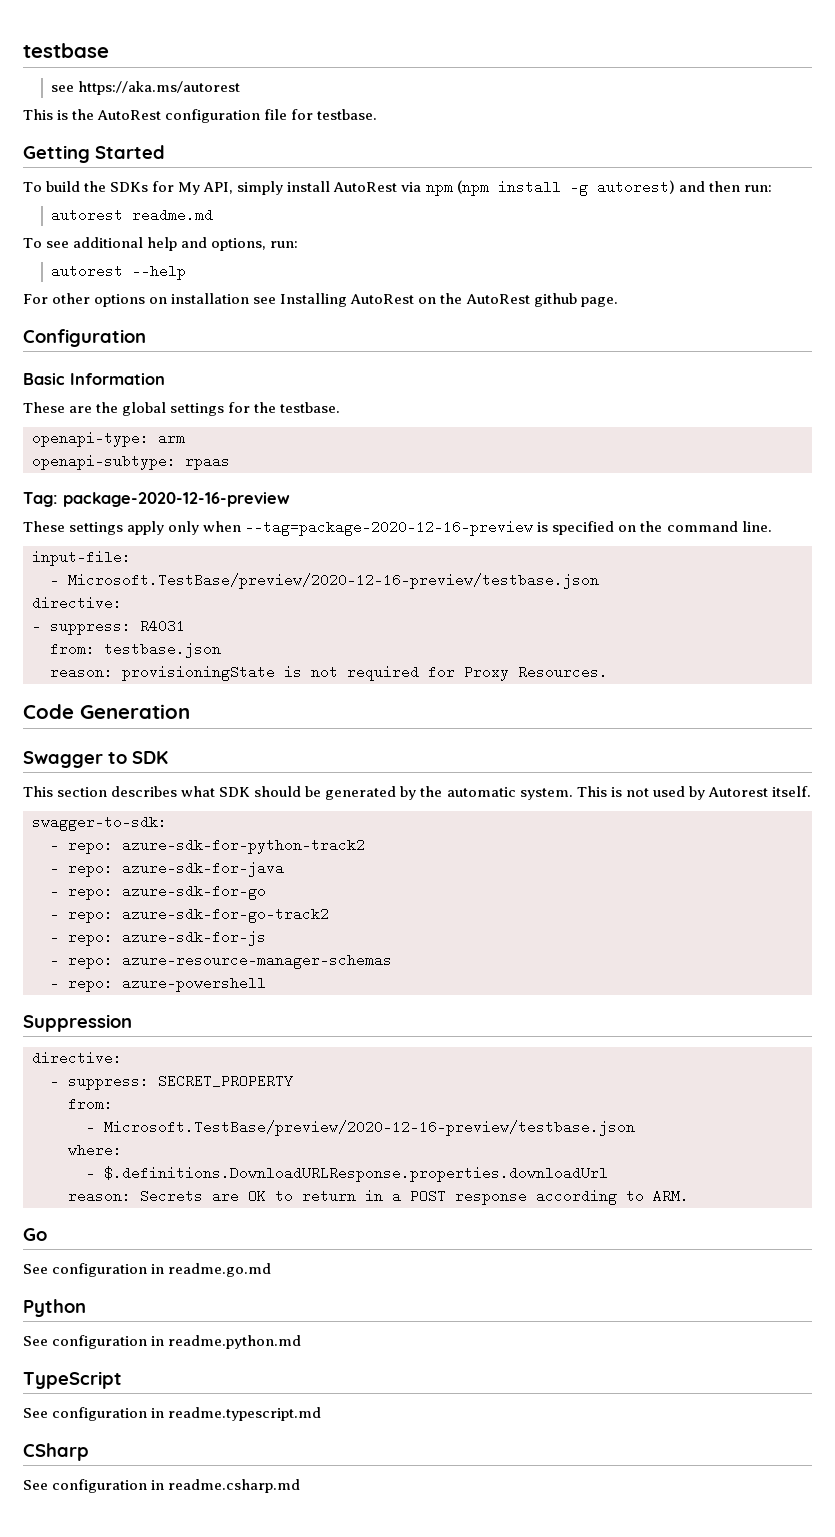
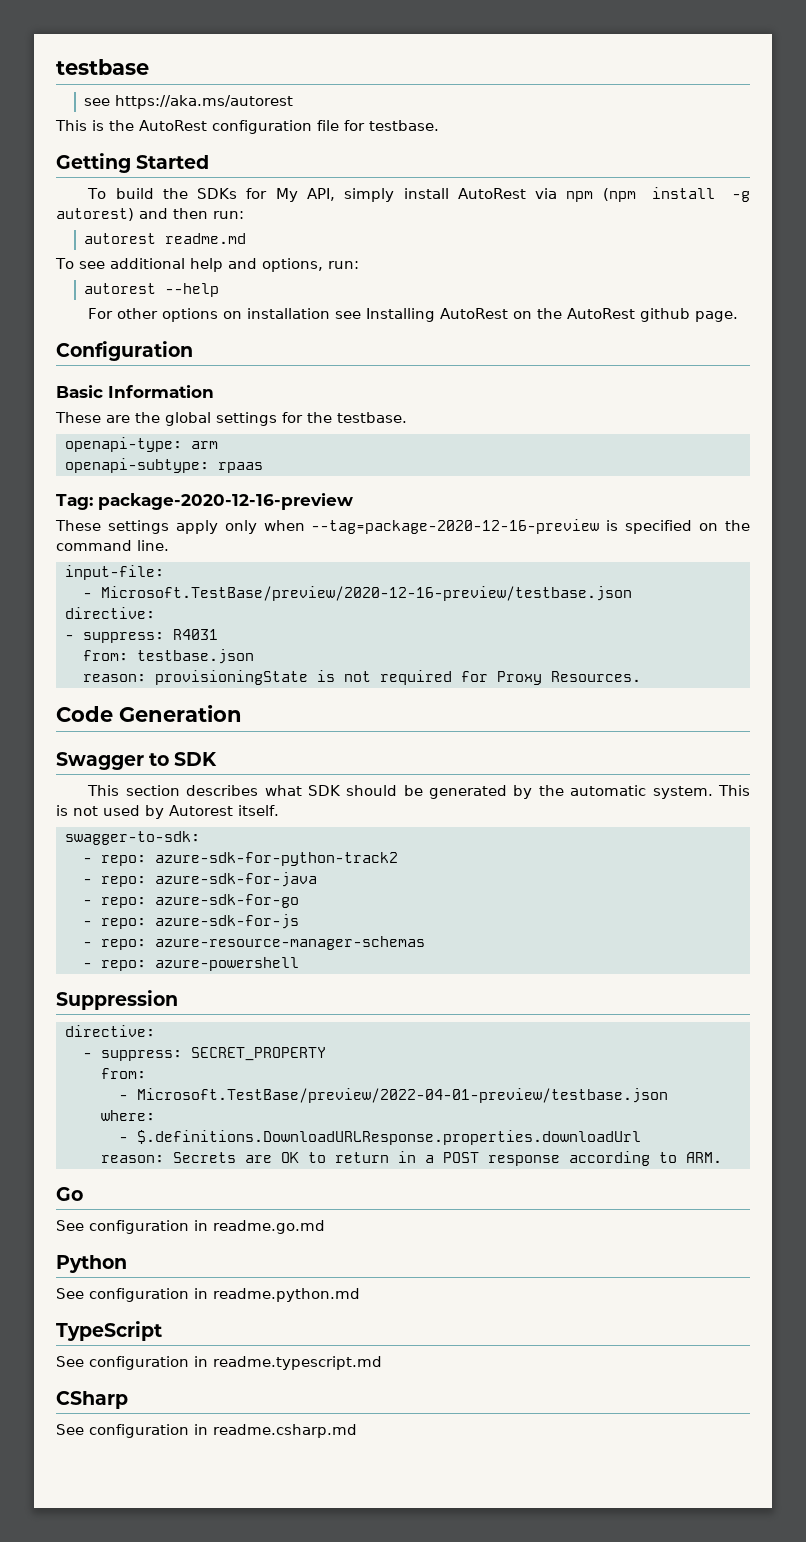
[50,907,329,923] // - repo: azure-sdk-for-go-track2 -> (299, 901) none
[104,1120,635,1136] Microsoft.TestBase/preview/2020-12-16-preview/testbase.json -> [136,1088,668,1103] Microsoft.TestBase/preview/2022-04-01-preview/testbase.json

